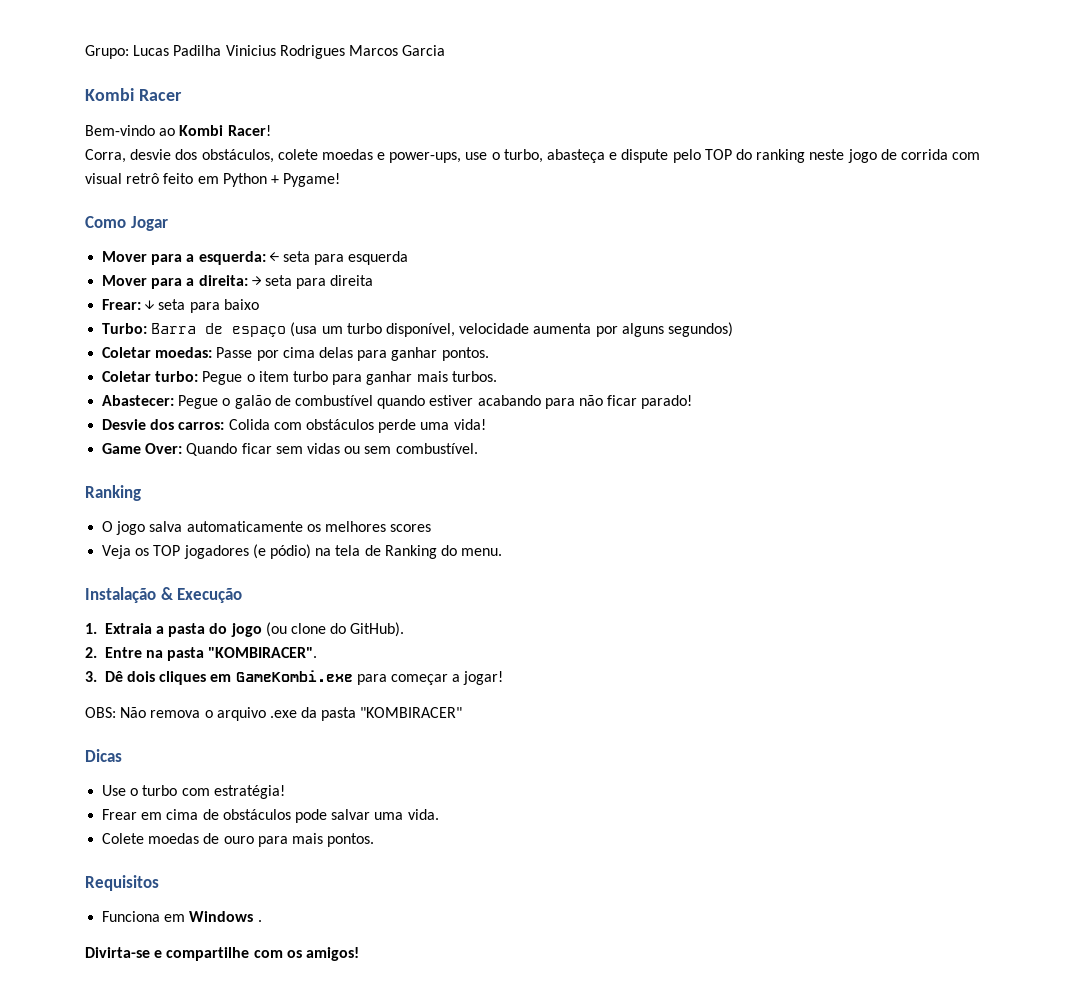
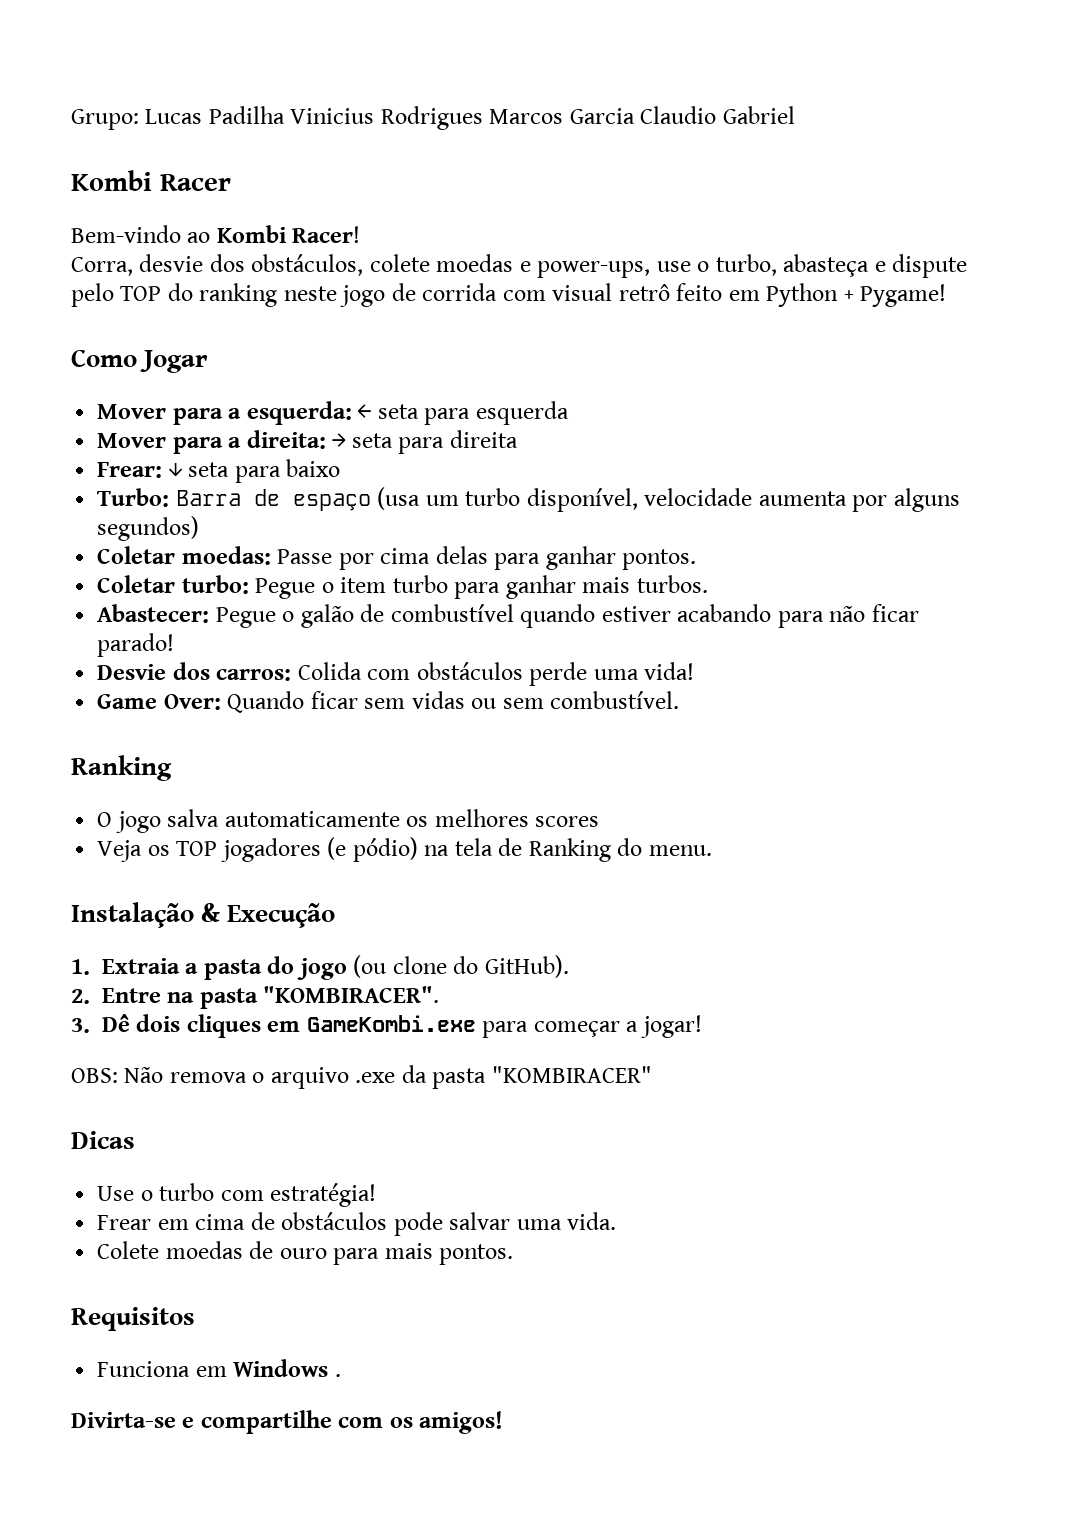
(446, 50) none -> [640,106,795,124] Claudio Gabriel

